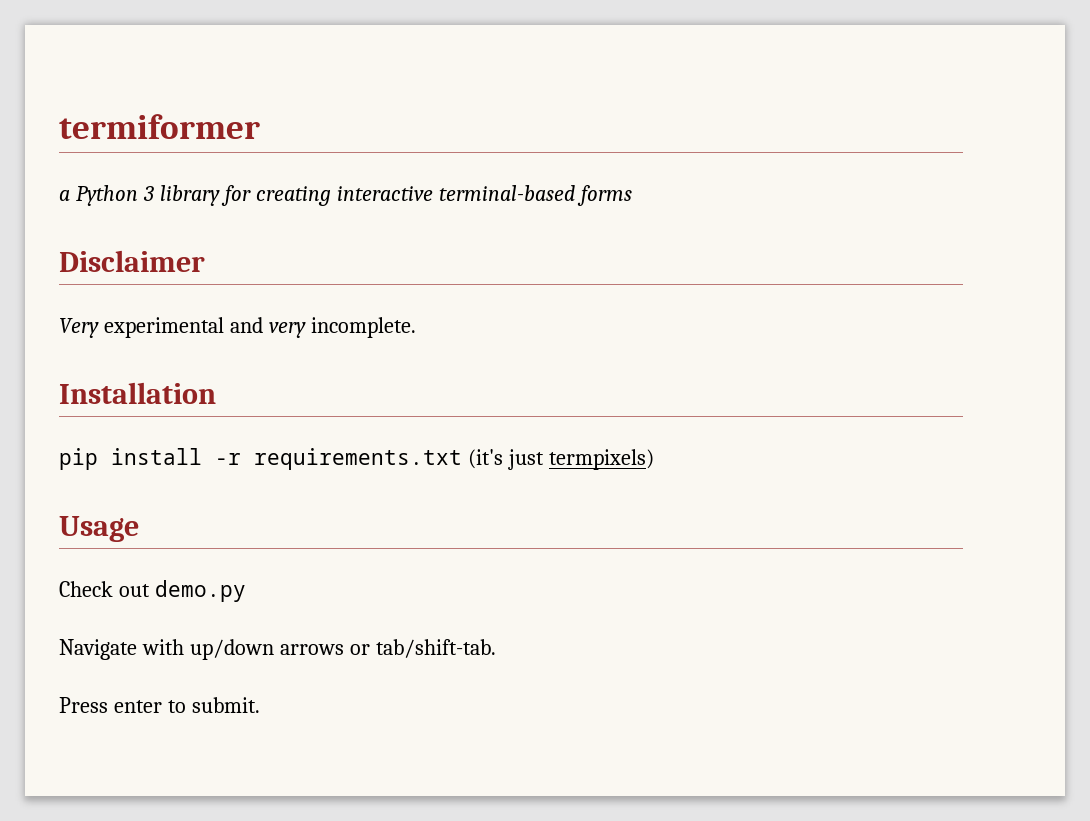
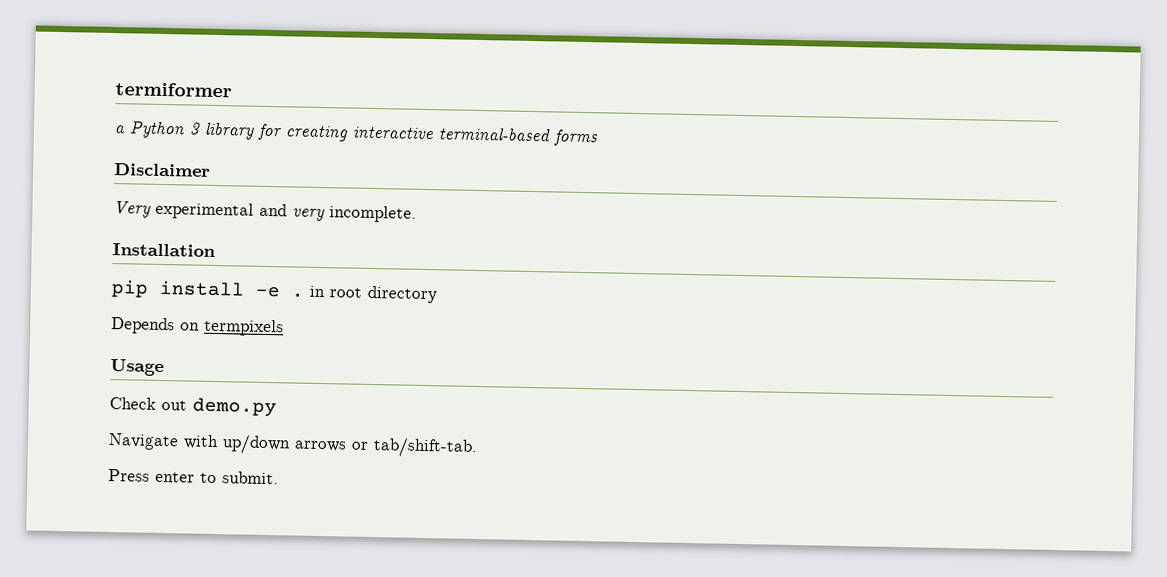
[215,448,654,470] -r requirements.txt (it's just termpixels) -> [255,285,437,304] [111,317,284,337] -e . in root directory // Depends on termpixels

